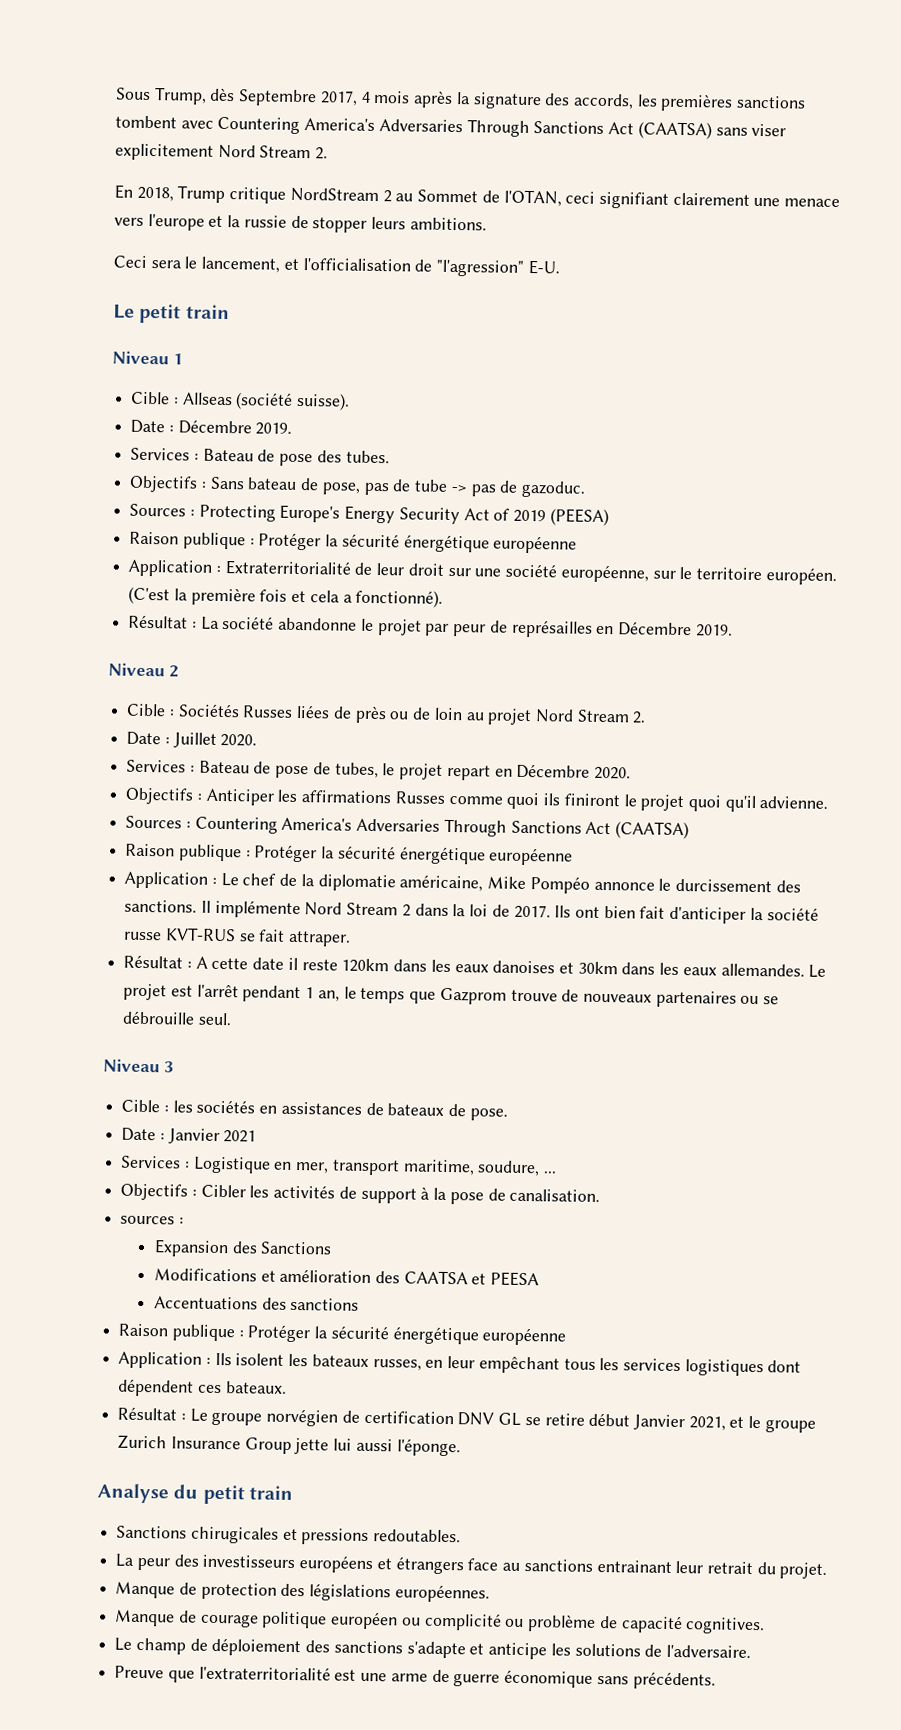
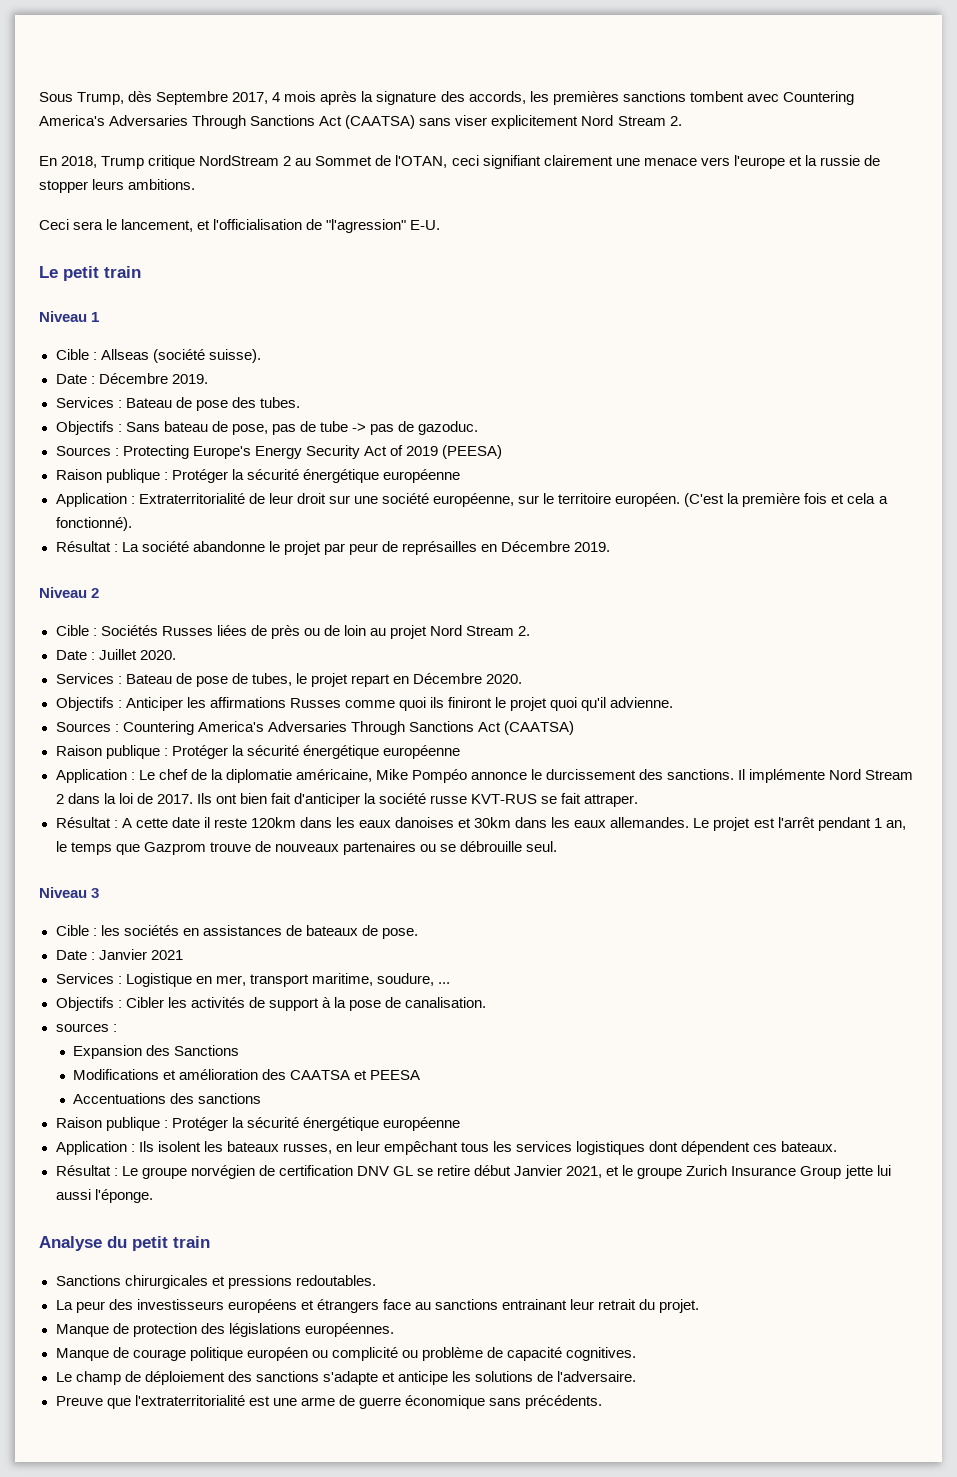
[190,1526,279,1544] chirugicales -> [124,1275,208,1289] chirurgicales

